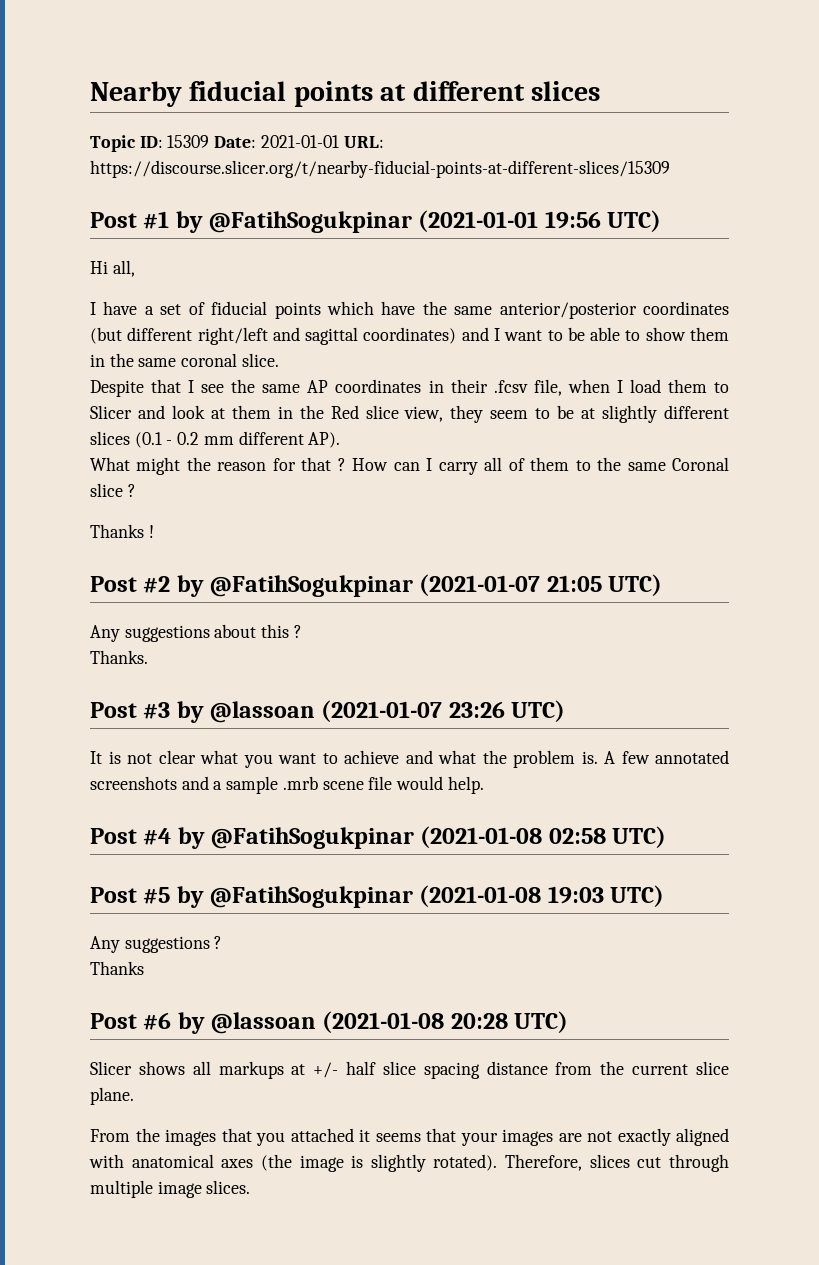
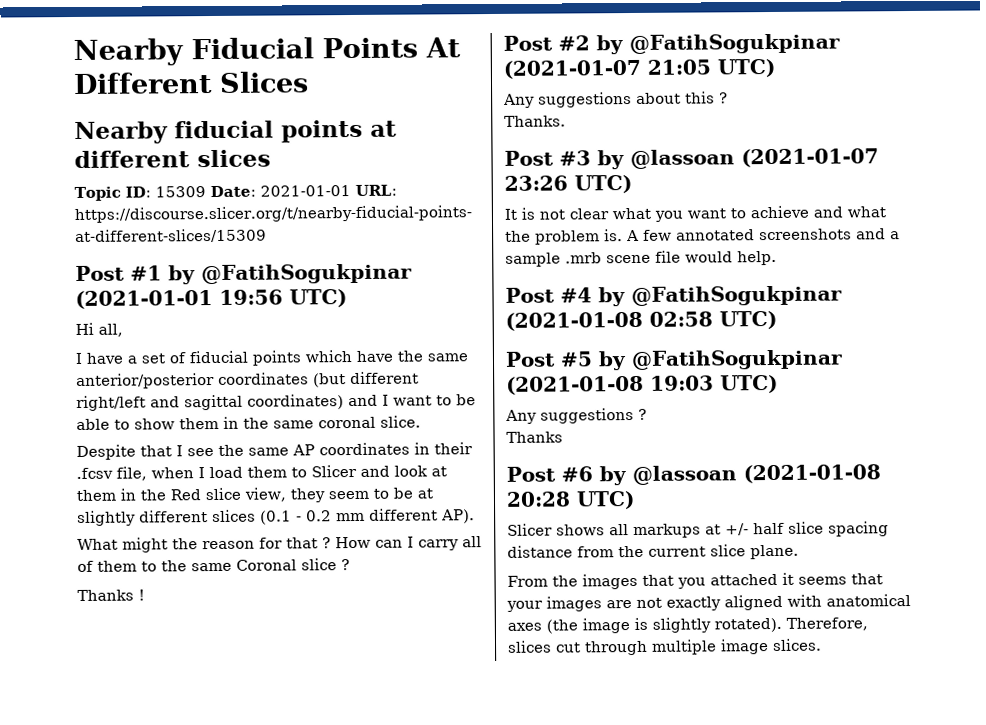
[90,81,182,107] Nearby -> [73,37,461,66] [73,71,309,94] [74,121,168,144] Nearby Fiducial Points At Different Slices // Nearby

